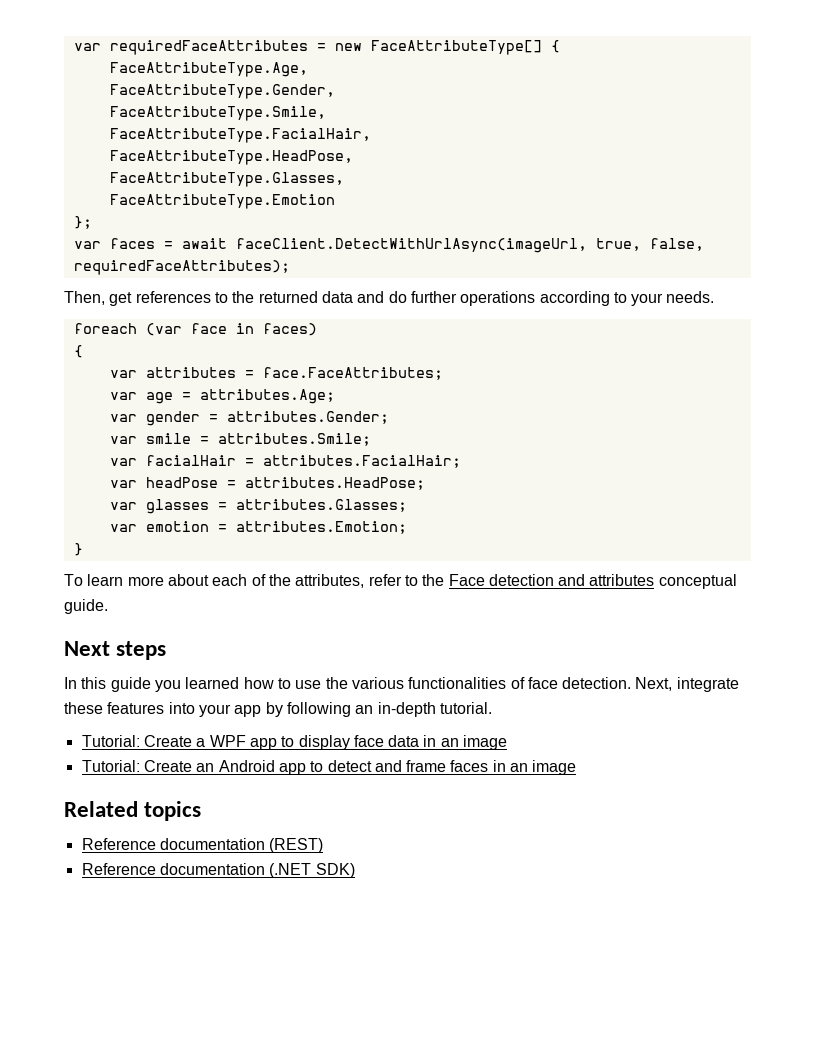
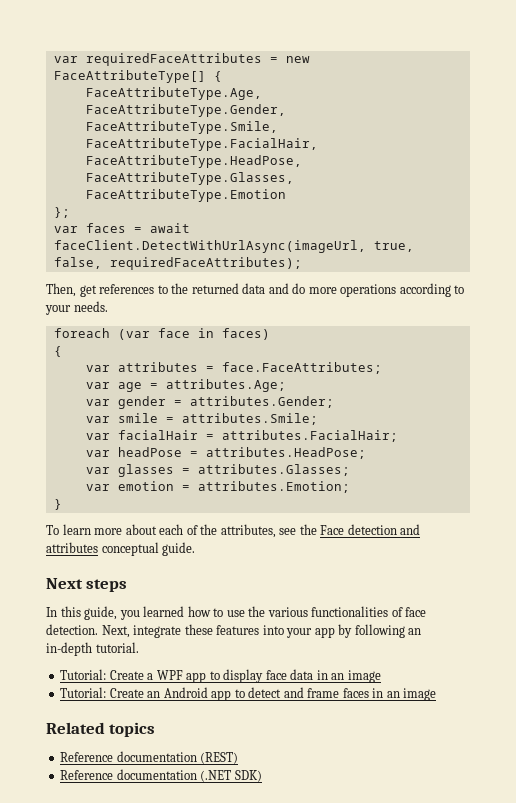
[410,291,457,303] further -> [308,287,337,294] more
[368,574,418,586] refer to -> [279,528,297,535] see
[110,677,151,692] guide -> [84,606,118,620] guide,

